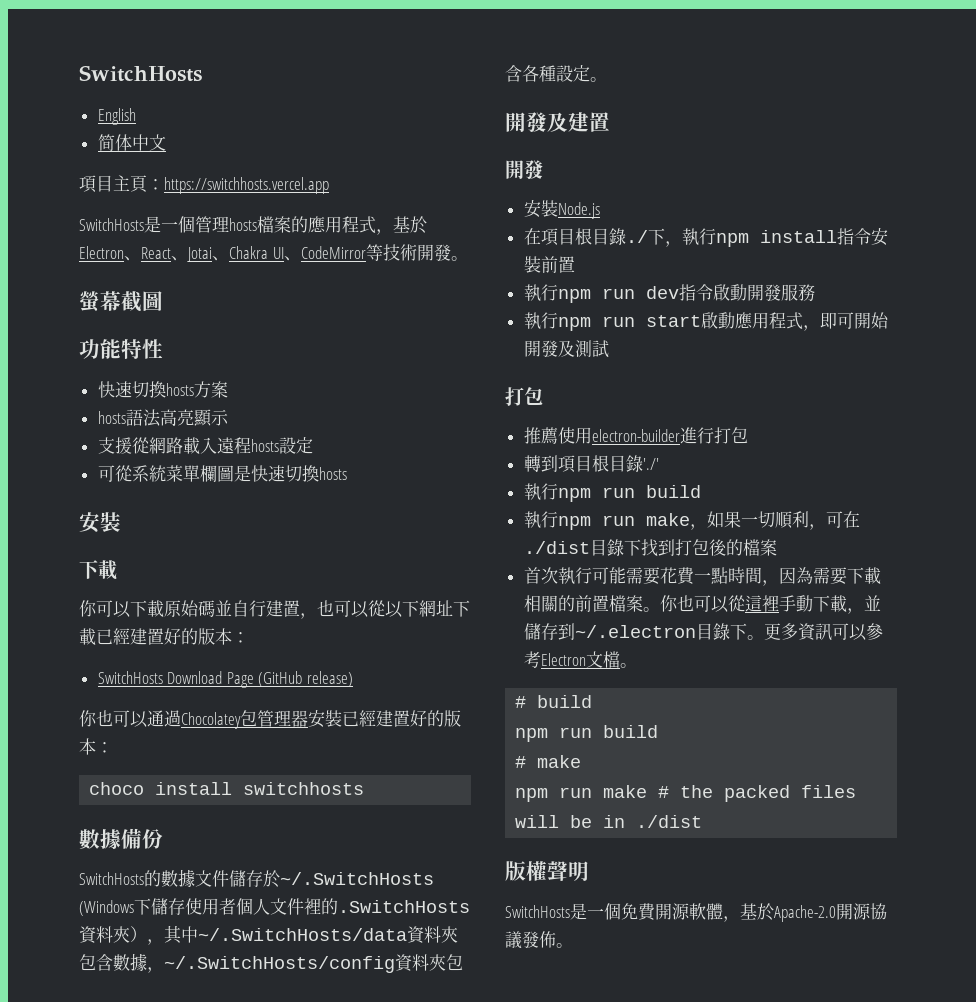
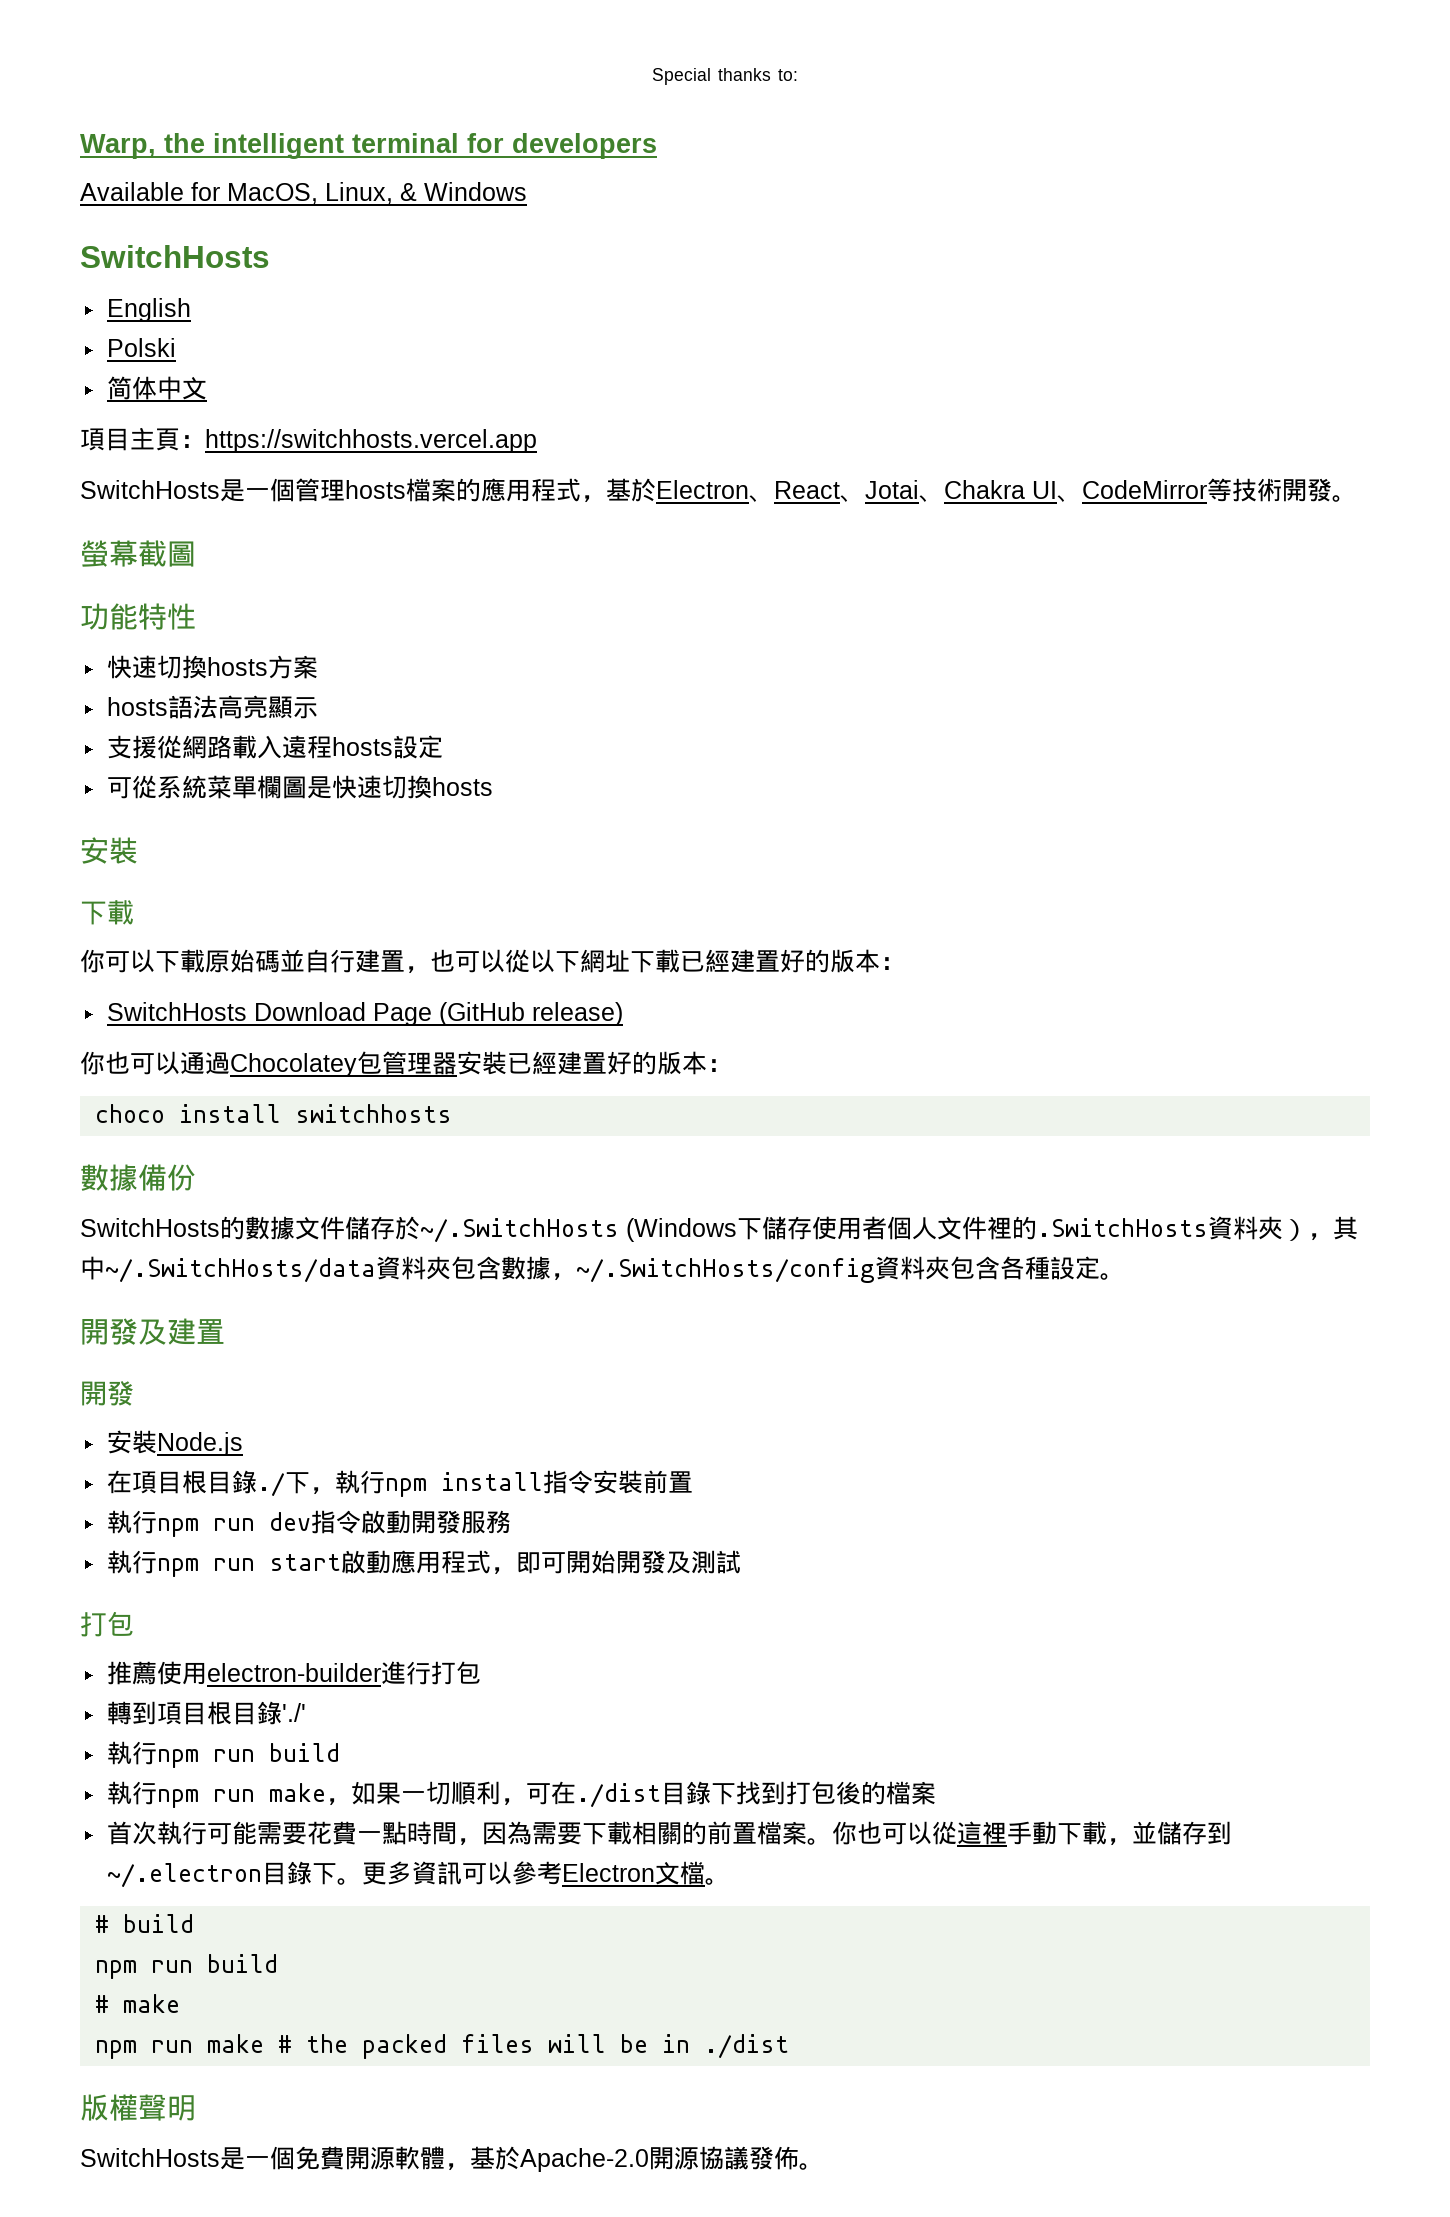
(79, 73) none -> [652,68,798,85] [80,133,657,159] [80,182,527,205] Special thanks to: // Warp, the intelligent terminal for developers // Available for MacOS, Linux, & Windows //
(136, 116) none -> [107,338,177,357] // Polski

